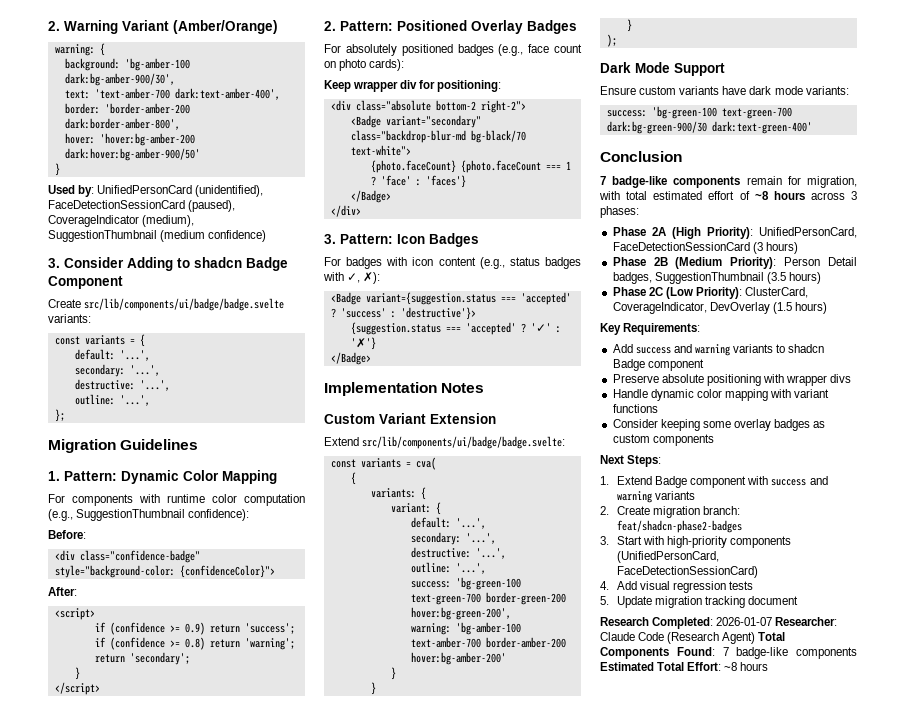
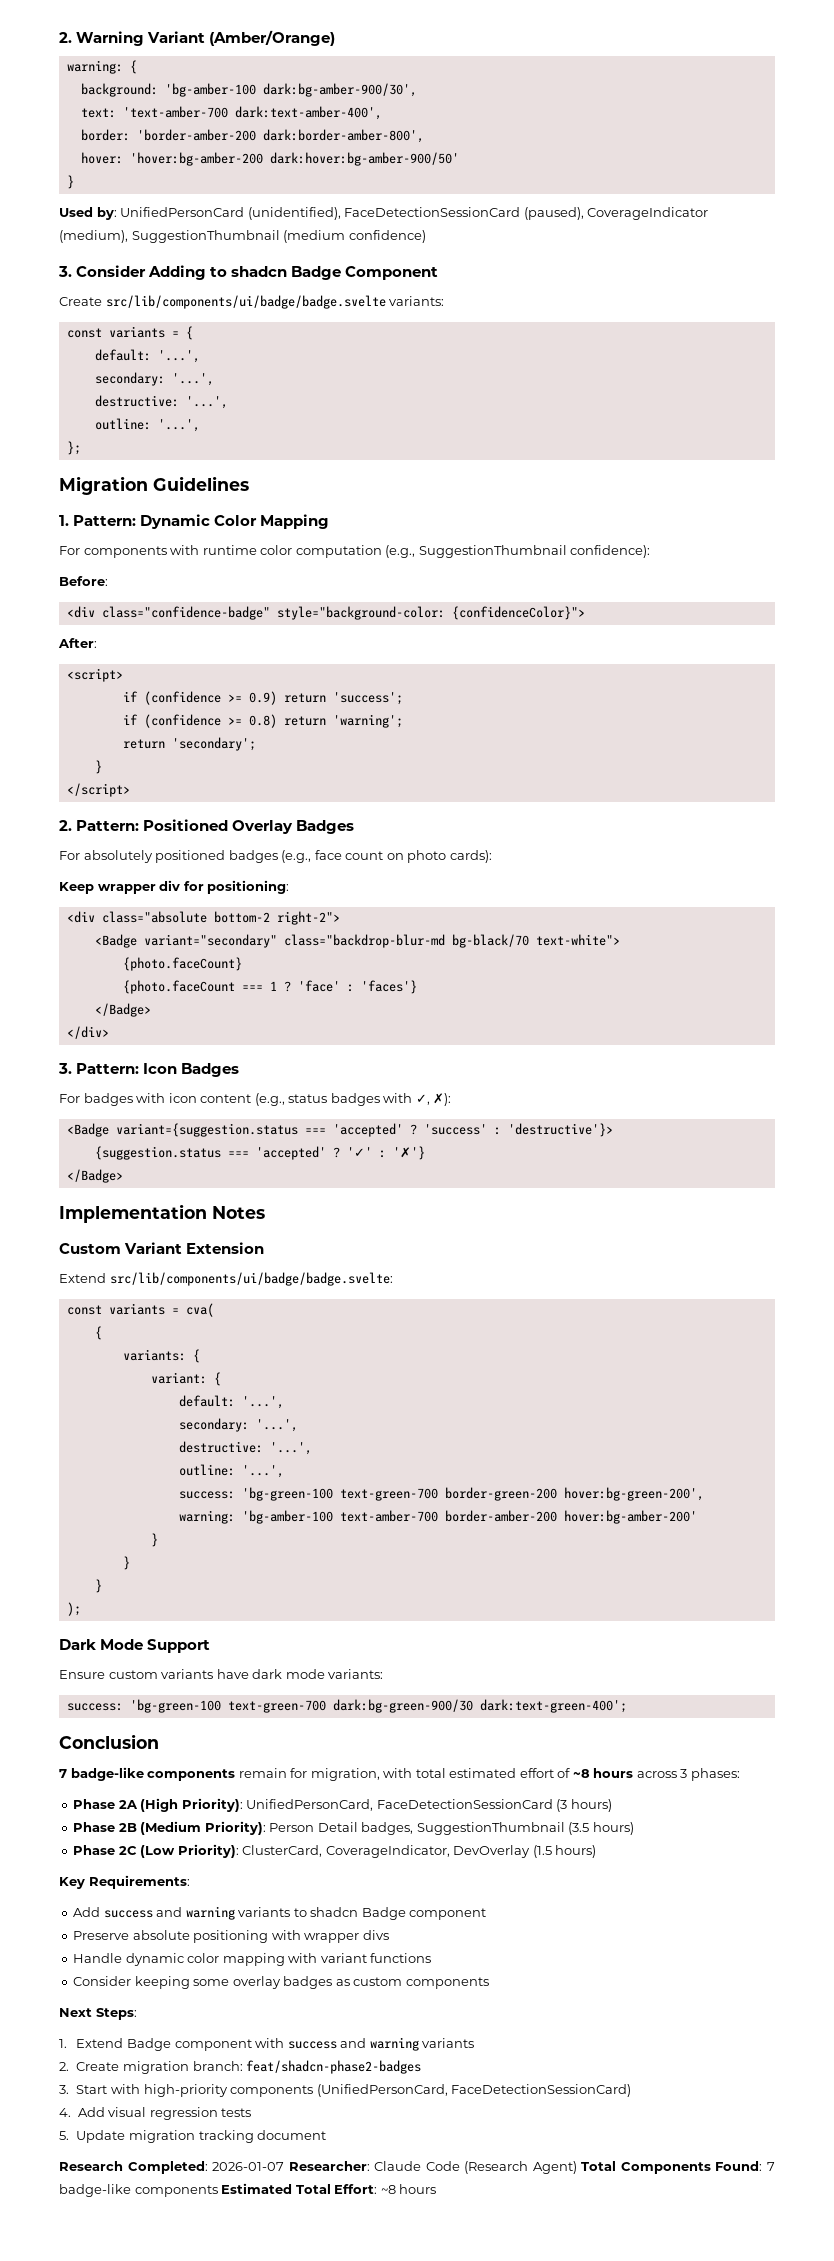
(456, 166) none -> (242, 964) //
[711,121,812,134] dark:text-green-400' -> [479,1699,627,1713] dark:text-green-400';

